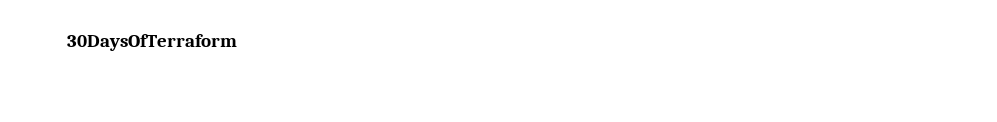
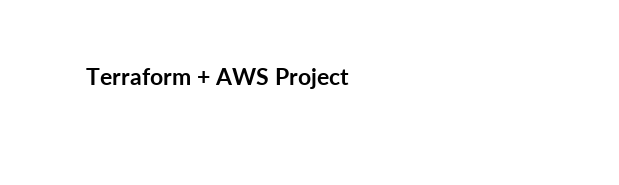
[67,34,237,51] 30DaysOfTerraform -> [86,68,350,89] Terraform + AWS Project

